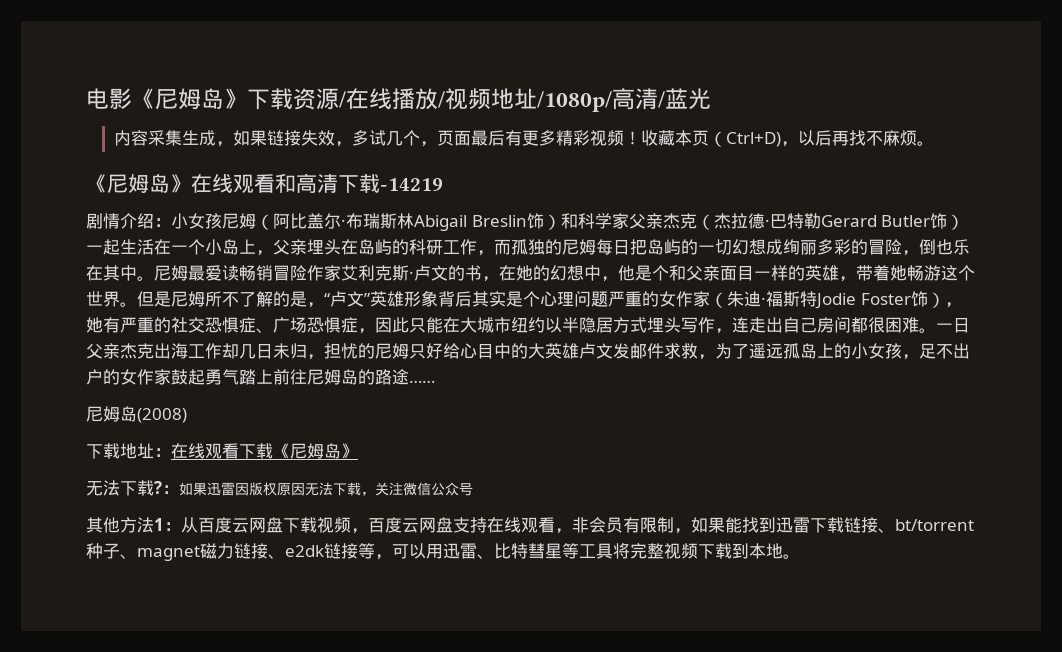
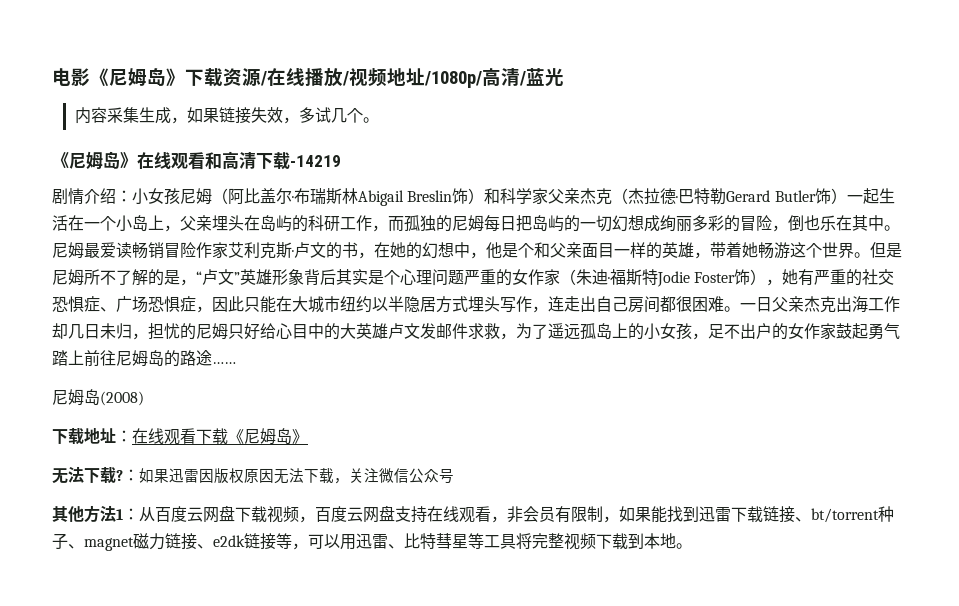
[420,130,918,147] ，页面最后有更多精彩视频！收藏本页（Ctrl+D)，以后再找不麻烦 -> (363, 115) none

